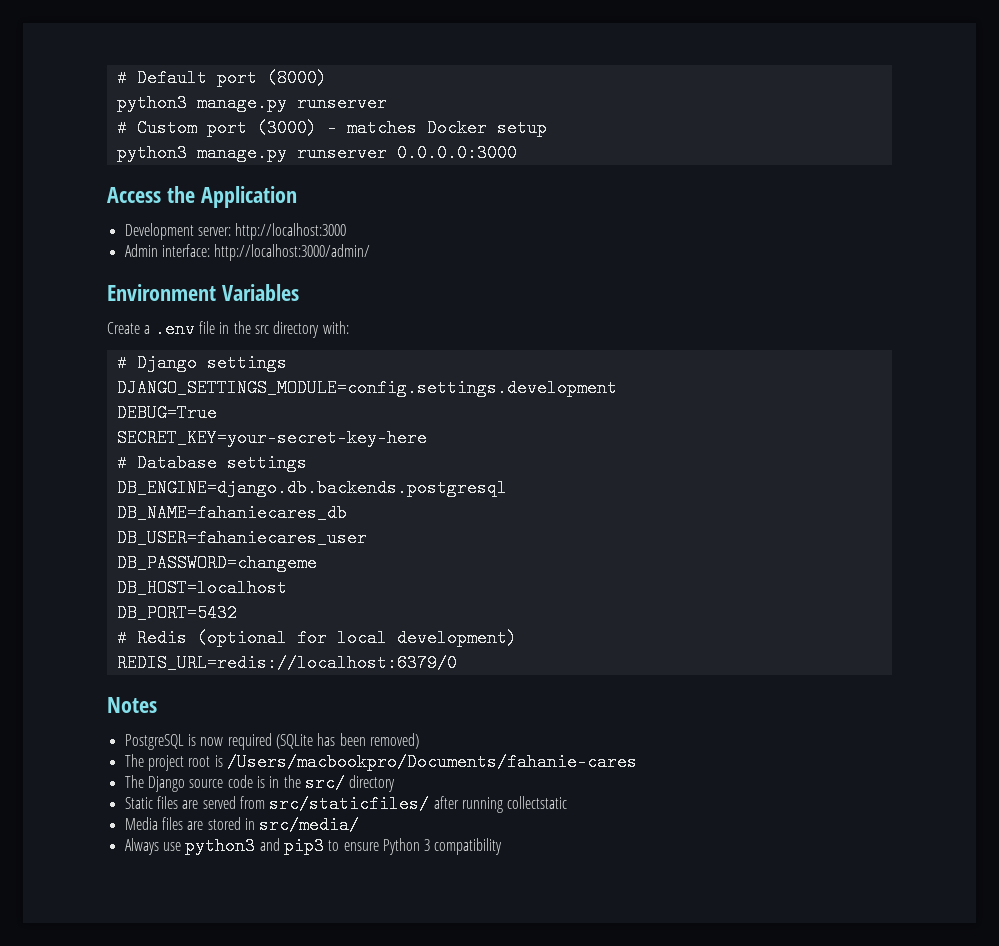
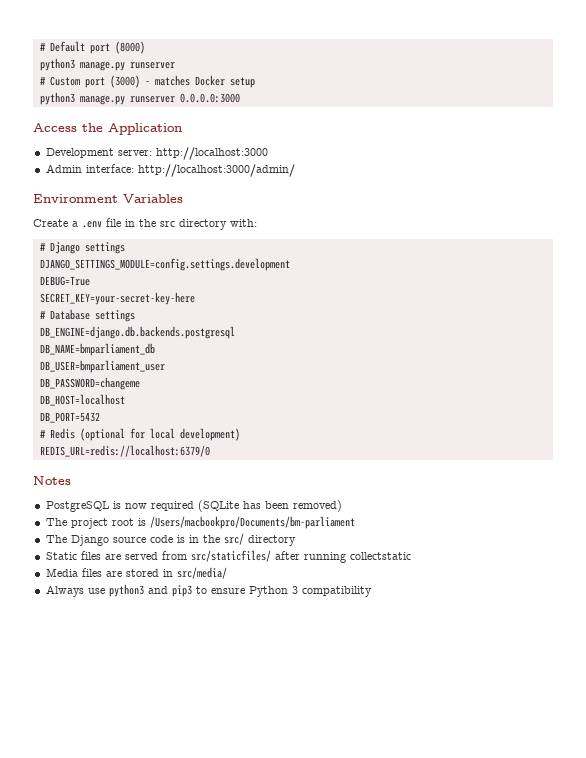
[116,504,347,522] [116,529,367,547] DB_NAME=fahaniecares_db // DB_USER=fahaniecares_user -> [39,343,155,356] [39,360,165,373] DB_NAME=bmparliament_db // DB_USER=bmparliament_user
[226,753,637,771] /Users/macbookpro/Documents/fahanie-cares -> [149,516,355,529] /Users/macbookpro/Documents/bm-parliament

